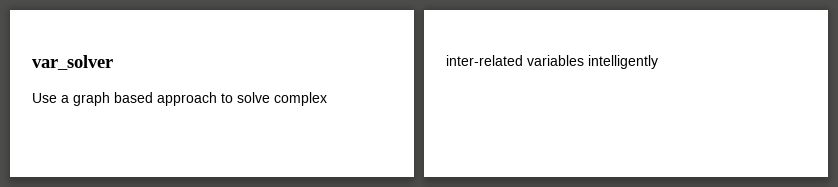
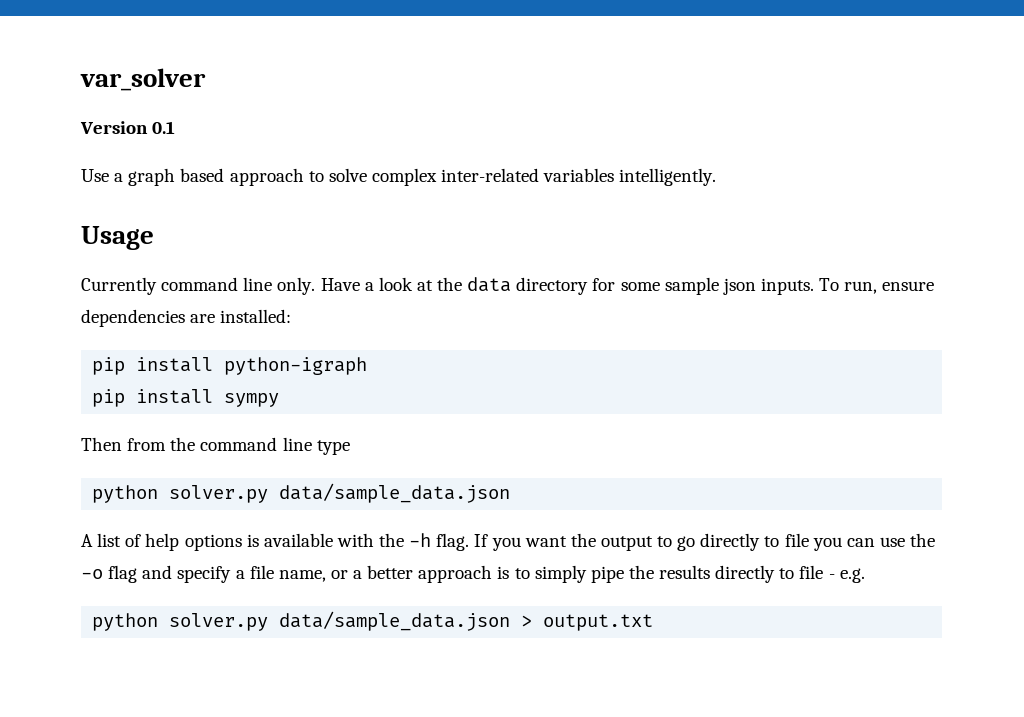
(113, 62) none -> [80,121,176,134] // Version 0.1
[588,55,658,69] intelligently -> [619,168,717,186] [81,226,154,250] [81,277,935,295] [81,309,292,327] [92,357,368,375] [92,389,280,407] [81,437,350,455] [92,483,511,503] [81,533,936,551] [81,565,865,583] [92,611,654,631] intelligently. // Usage // Currently command line only. Have a look at the data directory for some sample json inputs. To run, ensure dependencies are installed: // pip install python-igraph // pip install sympy // Then from the command line type // python solver.py data/sample_data.json // A list of help options is available with the -h flag. If you want the output to go directly to file you can use the -o flag and specify a file name, or a better approach is to simply pipe the results directly to file - e.g. // python solver.py data/sample_data.json > output.txt

